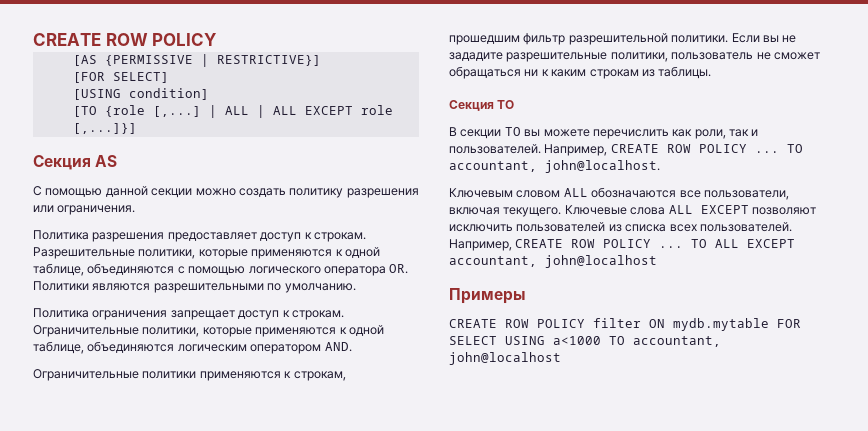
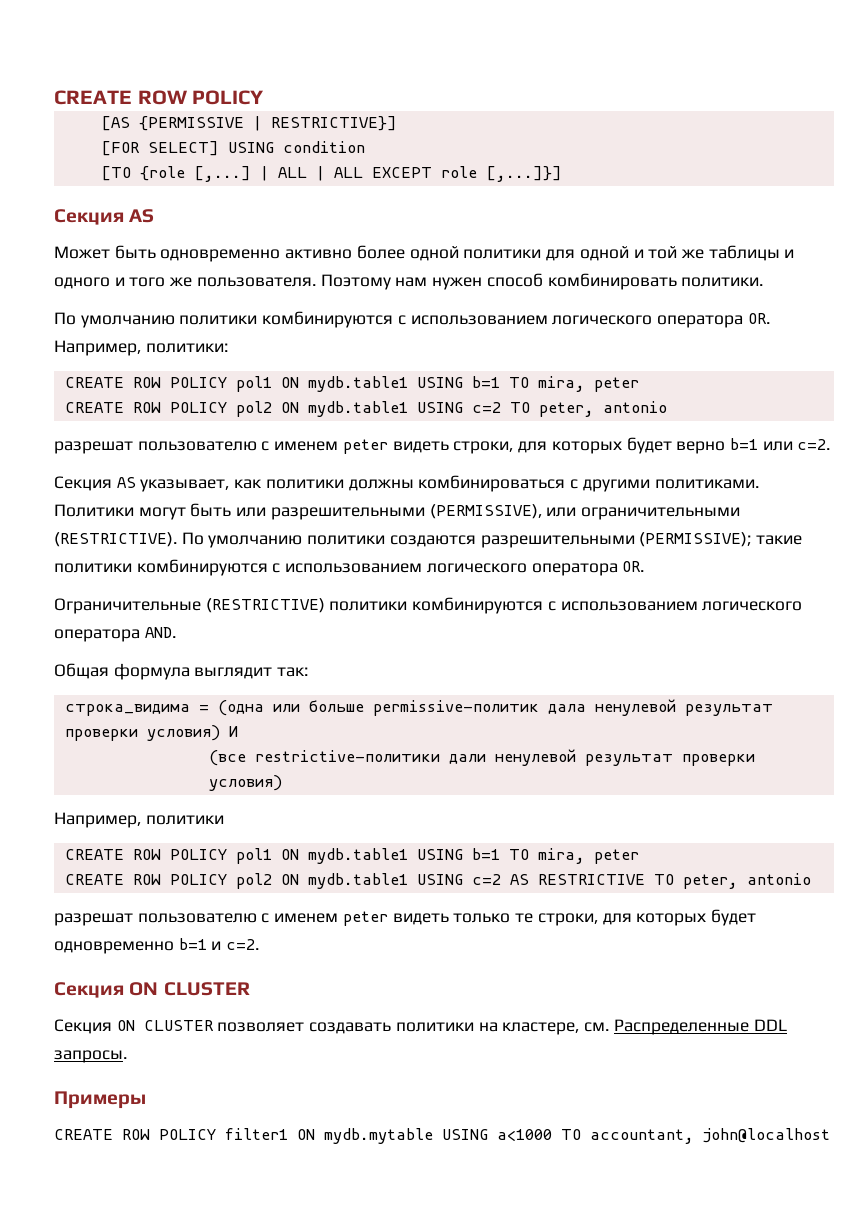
[72,88,209,100] // [USING condition] -> [227,141,365,153] USING condition
[33,186,419,198] [33,205,136,215] [33,230,366,242] [33,247,380,259] [33,263,409,276] [33,281,356,293] [33,308,344,320] [33,325,384,337] [33,341,352,354] [33,369,346,381] [449,33,797,45] [449,52,820,62] [449,66,712,79] [449,100,515,111] [449,127,759,139] [449,144,803,156] [449,160,660,173] [449,187,789,200] [449,205,816,217] [449,222,792,232] [449,239,796,251] [449,255,657,268] С помощью данной секции можно создать политику разрешения или ограничения. // Политика разрешения предоставляет доступ к строкам. Разрешительные политики, которые применяются к одной таблице, объединяются с помощью логического оператора OR. Политики являются разрешительными по умолчанию. // Политика ограничения запрещает доступ к строкам. Ограничительные политики, которые применяются к одной таблице, объединяются логическим оператором AND. // Ограничительные политики применяются к строкам, прошедшим фильтр разрешительной политики. Если вы не зададите разрешительные политики, пользователь не сможет обращаться ни к каким строкам из таблицы. // Секция TO // В секции TO вы можете перечислить как роли, так и пользователей. Например, CREATE ROW POLICY ... TO accountant, john@localhost. // Ключевым словом ALL обозначаются все пользователи, включая текущего. Ключевые слова ALL EXCEPT позволяют исключить пользователей из списка всех пользователей. Например, CREATE ROW POLICY ... TO ALL EXCEPT accountant, john@localhost -> [54,245,795,262] [54,273,764,290] [54,311,770,328] [54,340,228,356] [64,376,639,392] [64,401,667,417] [54,437,831,454] [54,475,759,492] [54,503,741,520] [54,532,803,548] [54,559,645,576] [54,597,803,614] [54,627,176,642] [54,663,309,680] [64,699,773,716] [64,725,238,741] [208,749,755,766] [208,775,282,791] [54,812,224,828] [64,848,639,864] [64,873,811,889] [54,909,756,926] [54,938,260,954] [54,982,250,998] [54,1019,787,1035] [54,1050,127,1063] Может быть одновременно активно более одной политики для одной и той же таблицы и одного и того же пользователя. Поэтому нам нужен способ комбинировать политики. // По умолчанию политики комбинируются с использованием логического оператора OR. Например, политики: // CREATE ROW POLICY pol1 ON mydb.table1 USING b=1 TO mira, peter // CREATE ROW POLICY pol2 ON mydb.table1 USING c=2 TO peter, antonio // разрешат пользователю с именем peter видеть строки, для которых будет верно b=1 или c=2. // Секция AS указывает, как политики должны комбинироваться с другими политиками. Политики могут быть или разрешительными (PERMISSIVE), или ограничительными (RESTRICTIVE). По умолчанию политики создаются разрешительными (PERMISSIVE); такие политики комбинируются с использованием логического оператора OR. // Ограничительные (RESTRICTIVE) политики комбинируются с использованием логического оператора AND. // Общая формула выглядит так: // строка_видима = (одна или больше permissive-политик дала ненулевой результат проверки условия) И // (все restrictive-политики дали ненулевой результат проверки условия) // Например, политики // CREATE ROW POLICY pol1 ON mydb.table1 USING b=1 TO mira, peter // CREATE ROW POLICY pol2 ON mydb.table1 USING c=2 AS RESTRICTIVE TO peter, antonio // разрешат пользователю с именем peter видеть только те строки, для которых будет одновременно b=1 и c=2. // Секция ON CLUSTER // Секция ON CLUSTER позволяет создавать политики на кластере, см. Распределенные DDL запросы.
[593,318,641,328] filter -> [225,1128,288,1140] filter1
[777,319,801,328] [449,336,497,345] FOR SELECT -> (433, 1136) none

